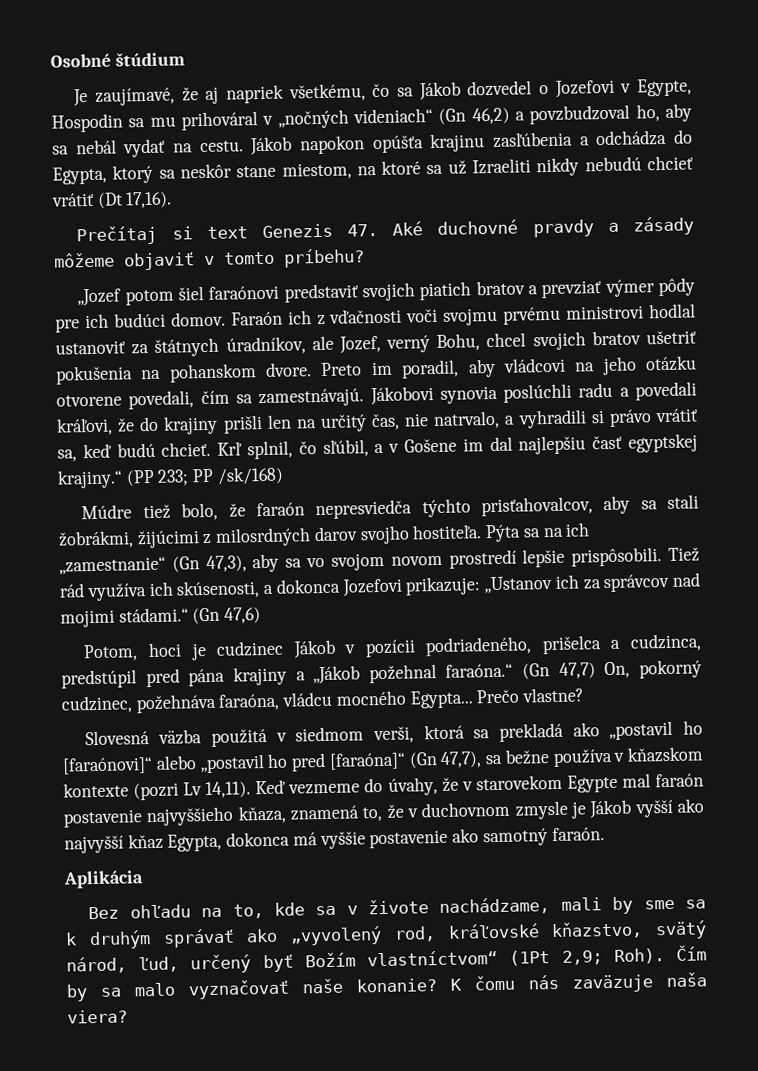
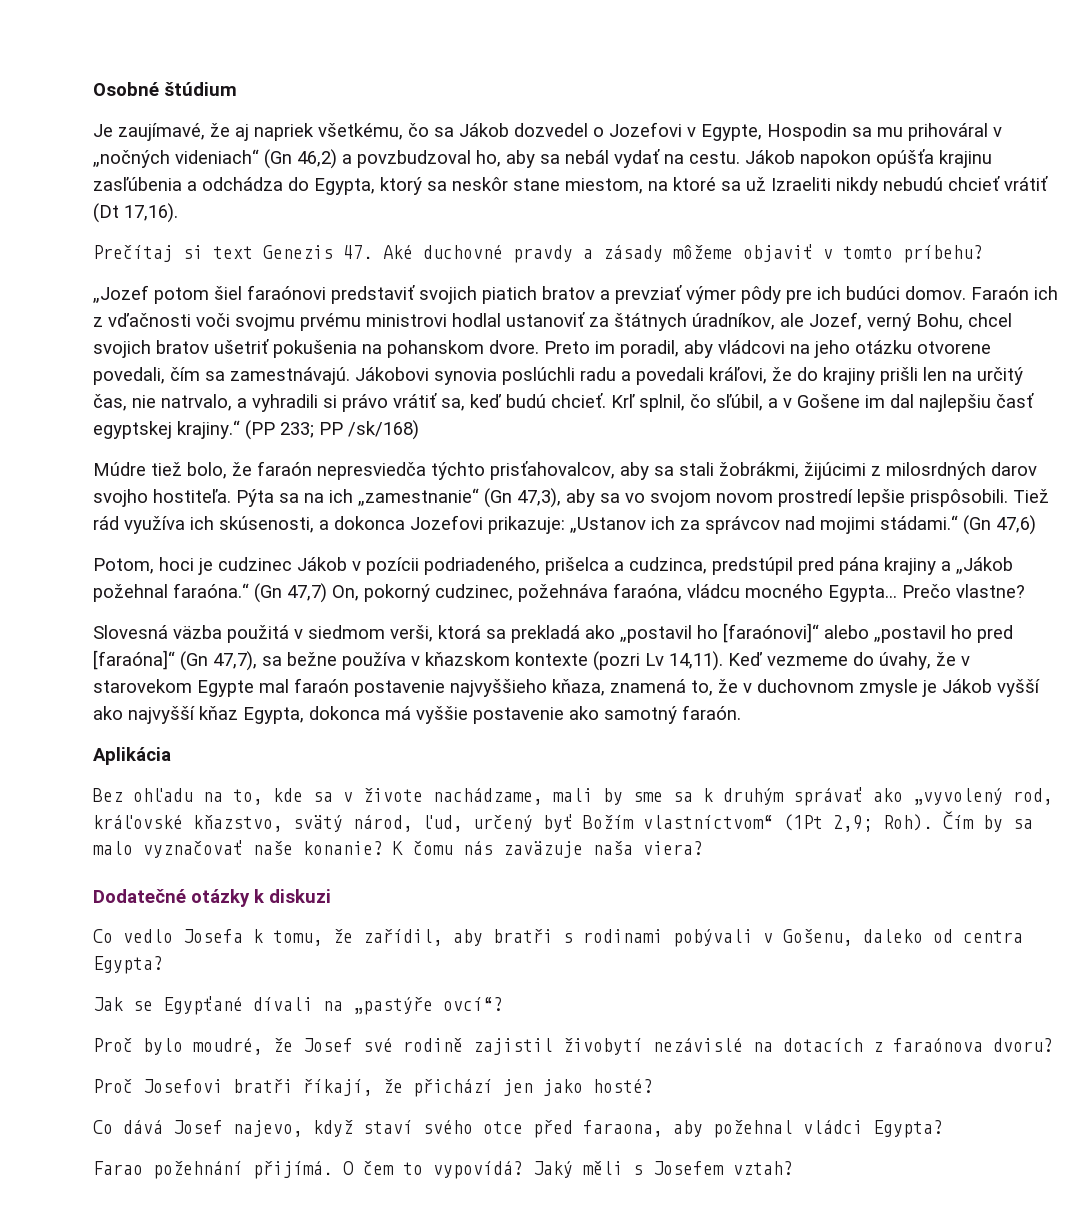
(128, 1016) none -> [93,889,331,907] [93,929,1023,947] [93,956,163,974] [93,996,503,1015] [93,1038,1053,1055] [93,1079,653,1097] [93,1120,943,1138] [93,1161,793,1179] // Dodatečné otázky k diskuzi // Co vedlo Josefa k tomu, že zařídil, aby bratři s rodinami pobývali v Gošenu, daleko od centra Egypta? // Jak se Egypťané dívali na „pastýře ovcí“? // Proč bylo moudré, že Josef své rodině zajistil živobytí nezávislé na dotacích z faraónova dvoru? // Proč Josefovi bratři říkají, že přichází jen jako hosté? // Co dává Josef najevo, když staví svého otce před faraona, aby požehnal vládci Egypta? // Farao požehnání přijímá. O čem to vypovídá? Jaký měli s Josefem vztah?

